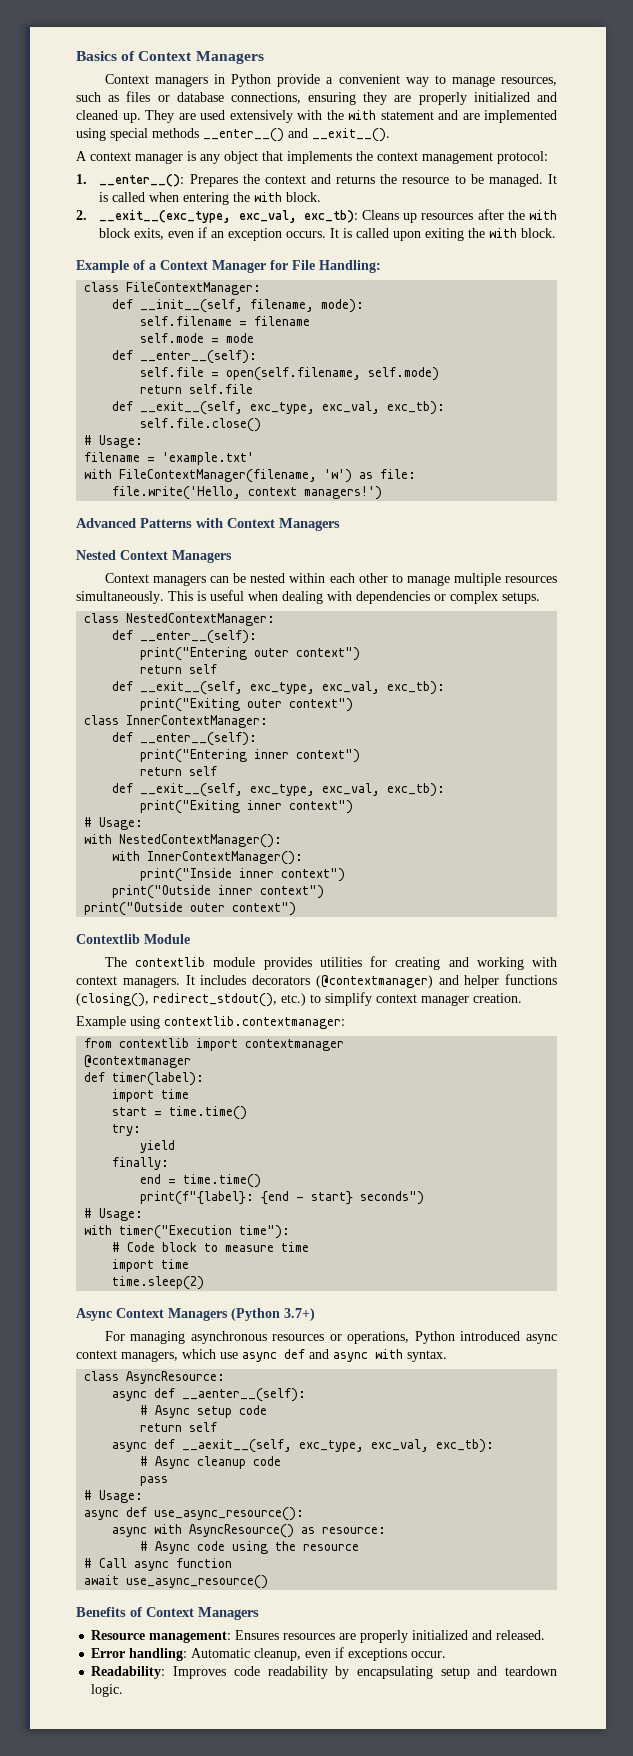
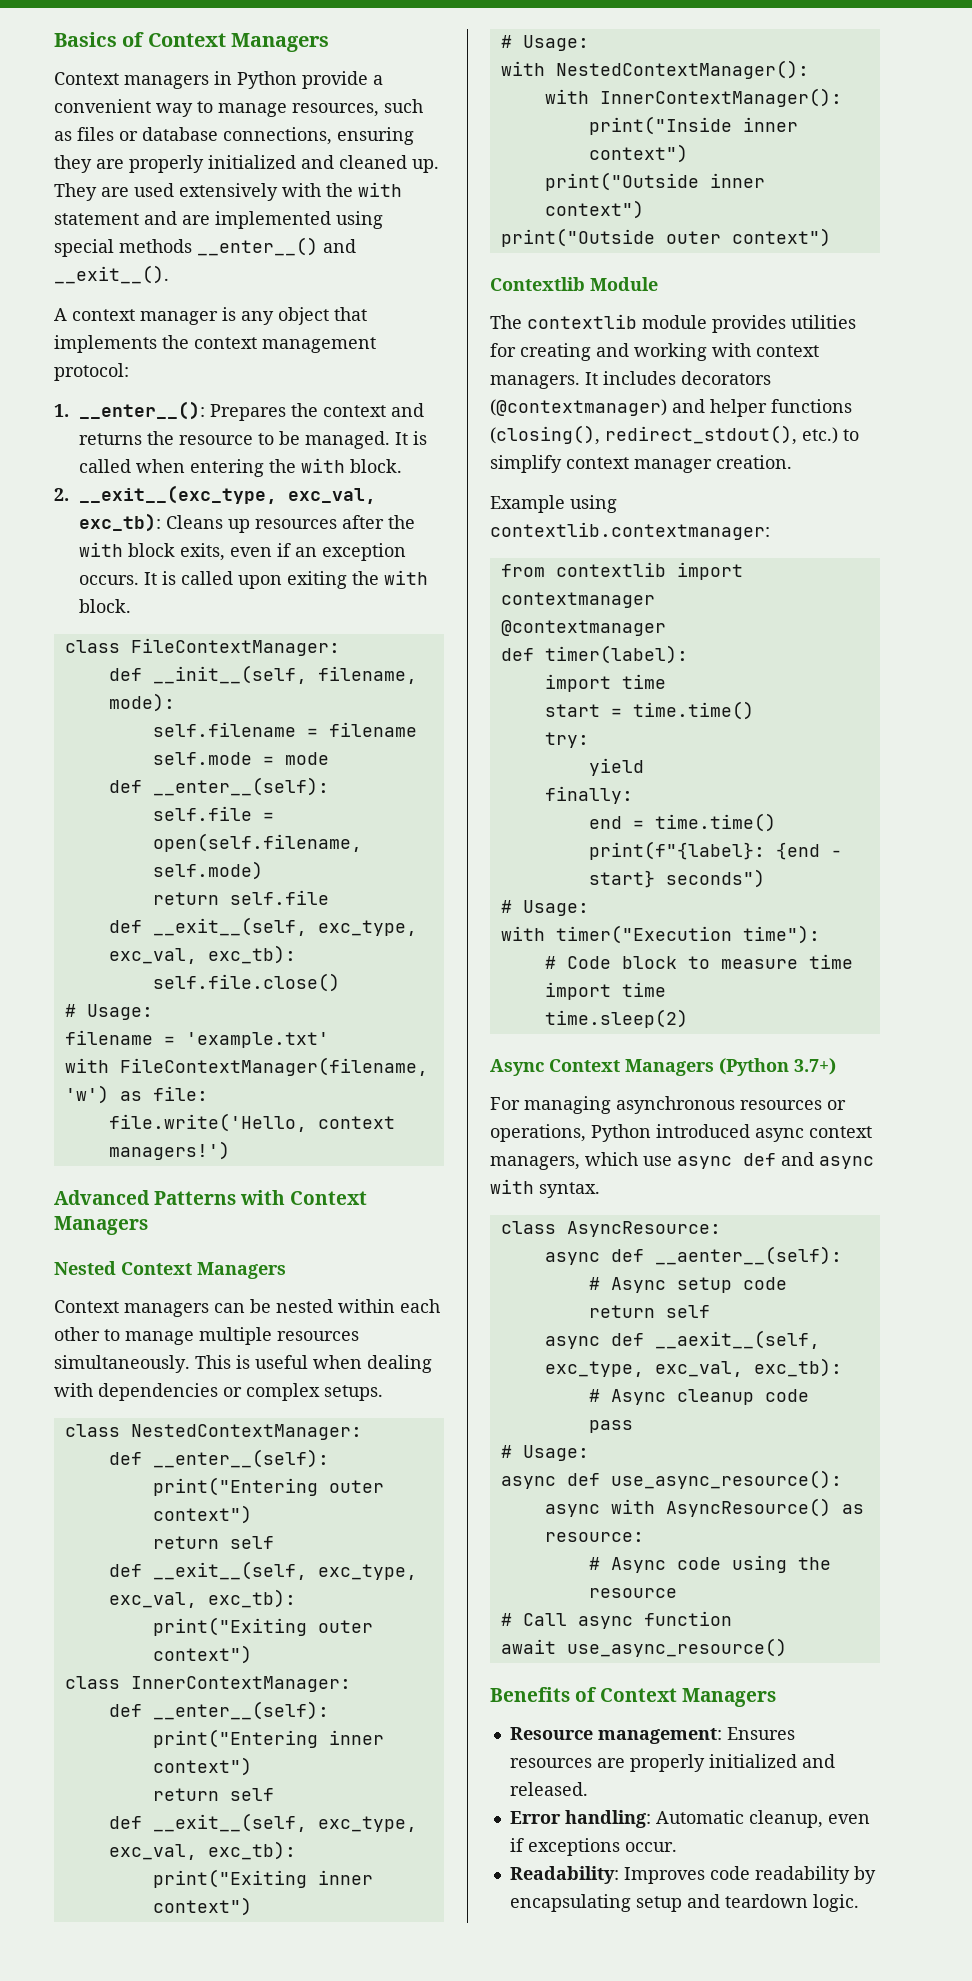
[76,260,381,273] // Example of a Context Manager for File Handling: -> (131, 606) none

